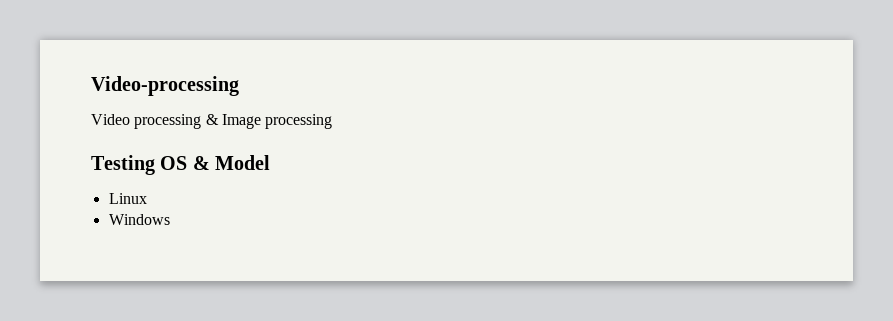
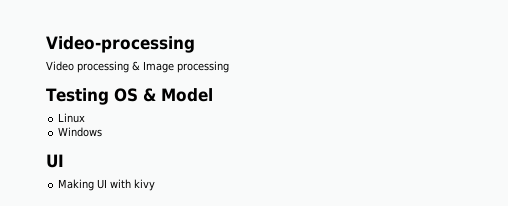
(170, 219) none -> [46,154,64,168] [58,179,156,191] // UI // Making UI with kivy

